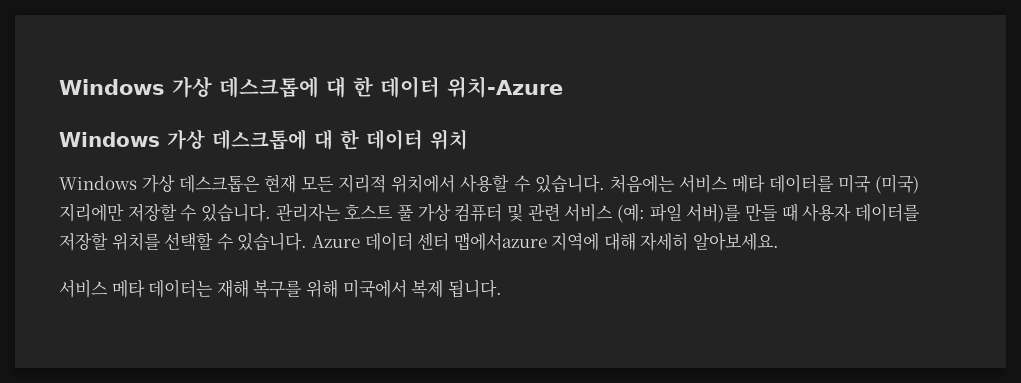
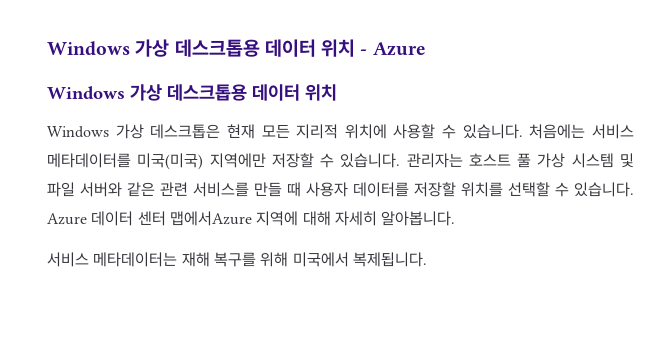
[59,76,563,98] [59,129,359,150] Windows 가상 데스크톱에 대 한 데이터 위치-Azure // Windows 가상 데스크톱에 대 한 -> [47,39,426,57] [47,84,247,101] Windows 가상 데스크톱용 데이터 위치 - Azure // Windows 가상 데스크톱용
[391,174,456,193] 위치에서 -> [344,124,387,139] 위치에
[731,174,920,194] [59,203,124,222] 메타 데이터를 미국 (미국) 지리에만 -> [47,153,266,170] 메타데이터를 미국(미국) 지역에만
[454,203,742,223] 컴퓨터 및 관련 서비스 (예: 파일 서버)를 -> [571,153,634,168] [47,182,249,197] 시스템 및 파일 서버와 같은 관련 서비스를
[453,232,547,251] 맵에서azure -> [169,211,252,226] 맵에서Azure
[693,232,780,251] [59,279,214,298] 알아보세요. // 서비스 메타 데이터는 -> [381,211,456,226] [47,252,178,267] 알아봅니다. // 서비스 메타데이터는
[411,279,502,298] 복제 됩니다. -> [352,252,427,267] 복제됩니다.

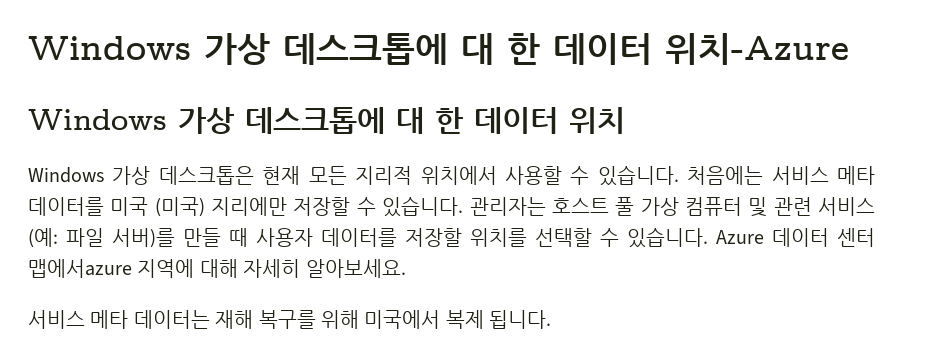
[47,39,426,57] [47,84,247,101] Windows 가상 데스크톱용 데이터 위치 - Azure // Windows 가상 데스크톱용 -> [28,33,849,65] [28,107,463,134] Windows 가상 데스크톱에 대 한 데이터 위치-Azure // Windows 가상 데스크톱에 대 한
[344,124,387,139] 위치에 -> [420,166,497,185] 위치에서
[47,153,266,170] 메타데이터를 미국(미국) 지역에만 -> [836,166,875,185] [28,197,288,217] 메타 데이터를 미국 (미국) 지리에만
[571,153,634,168] [47,182,249,197] 시스템 및 파일 서버와 같은 관련 서비스를 -> [684,197,876,217] [28,228,175,248] 컴퓨터 및 관련 서비스 (예: 파일 서버)를
[169,211,252,226] 맵에서Azure -> [28,259,132,278] 맵에서azure
[381,211,456,226] [47,252,178,267] 알아봅니다. // 서비스 메타데이터는 -> [305,259,406,278] [28,310,210,329] 알아보세요. // 서비스 메타 데이터는
[352,252,427,267] 복제됩니다. -> [445,310,552,329] 복제 됩니다.

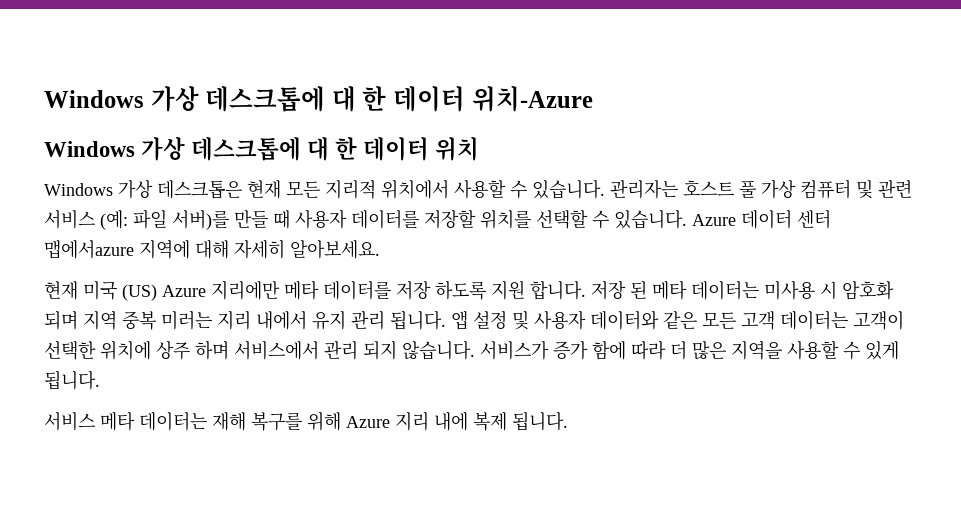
[687,166,875,185] [28,196,464,217] 처음에는 서비스 메타 데이터를 미국 (미국) 지리에만 저장할 수 있습니다. -> (605, 189) none
(406, 268) none -> [44,280,894,301] [44,310,904,330] [44,340,899,360] [44,370,100,390] // 현재 미국 (US) Azure 지리에만 메타 데이터를 저장 하도록 지원 합니다. 저장 된 메타 데이터는 미사용 시 암호화 되며 지역 중복 미러는 지리 내에서 유지 관리 됩니다. 앱 설정 및 사용자 데이터와 같은 모든 고객 데이터는 고객이 선택한 위치에 상주 하며 서비스에서 관리 되지 않습니다. 서비스가 증가 함에 따라 더 많은 지역을 사용할 수 있게 됩니다.
[364,310,441,329] 미국에서 -> [346,411,468,431] Azure 지리 내에

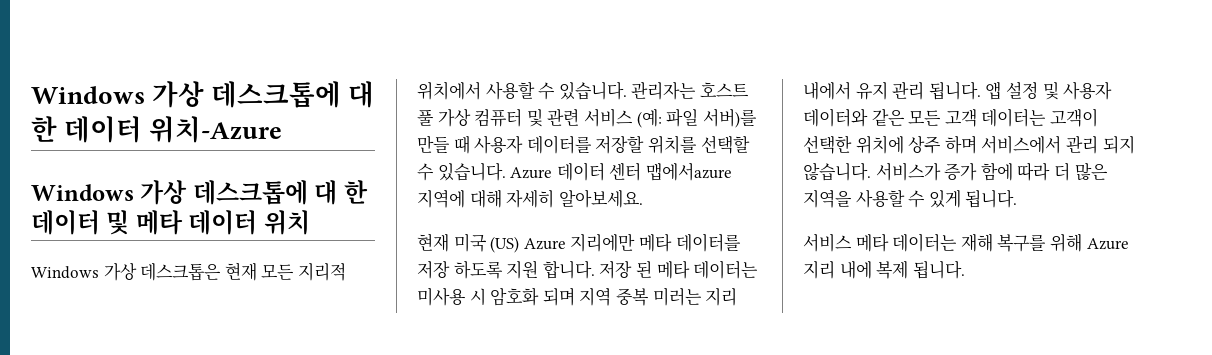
(430, 149) none -> [106,210,258,235] 및 메타 데이터

